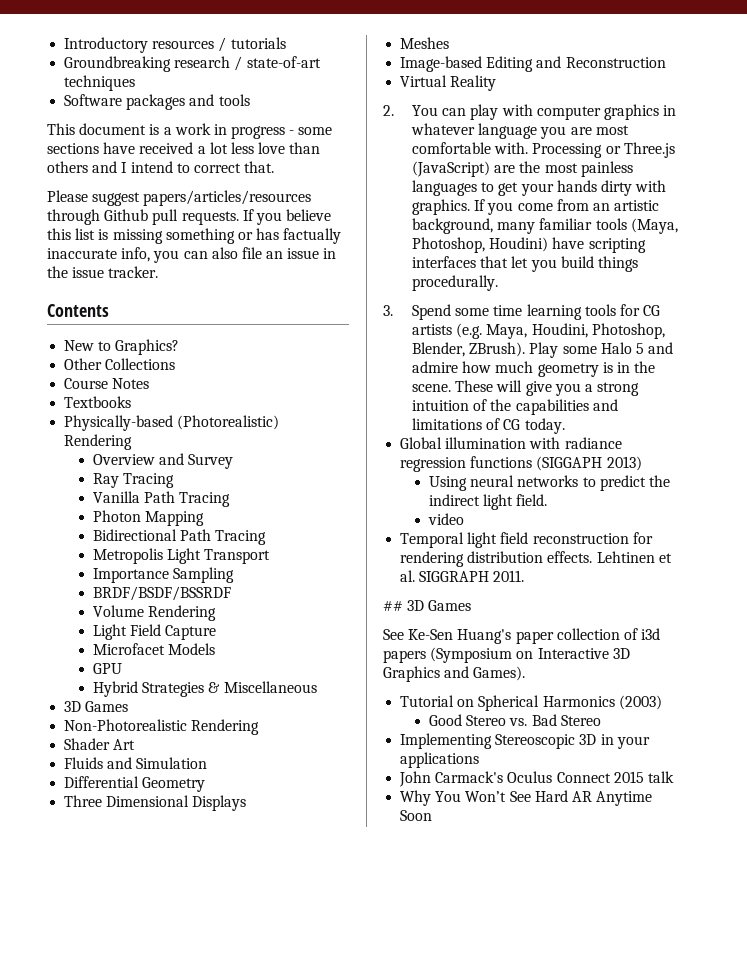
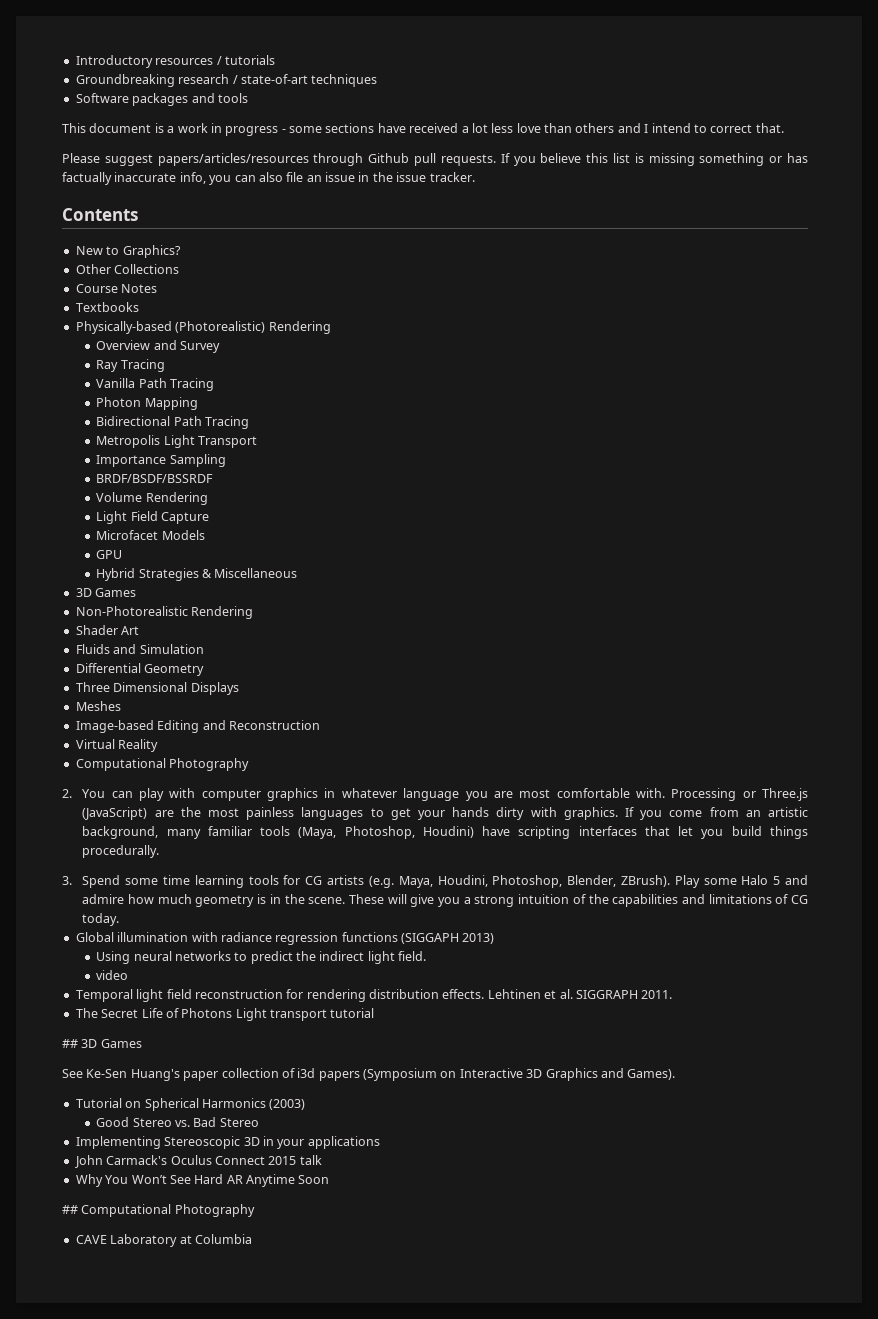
(497, 83) none -> [75,758,250,771] // Computational Photography
(525, 576) none -> [75,1008,375,1021] // The Secret Life of Photons Light transport tutorial
(433, 815) none -> [62,1204,255,1217] [75,1234,252,1247] // ## Computational Photography // CAVE Laboratory at Columbia

